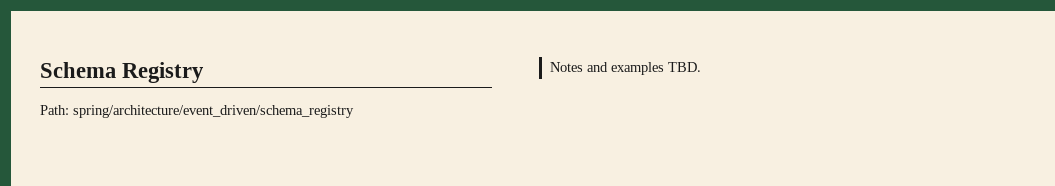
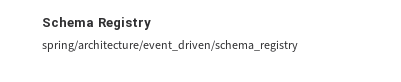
[40,105,69,115] Path: -> (151, 23) none
[549,62,701,75] // Notes and examples TBD. -> (298, 46) none

